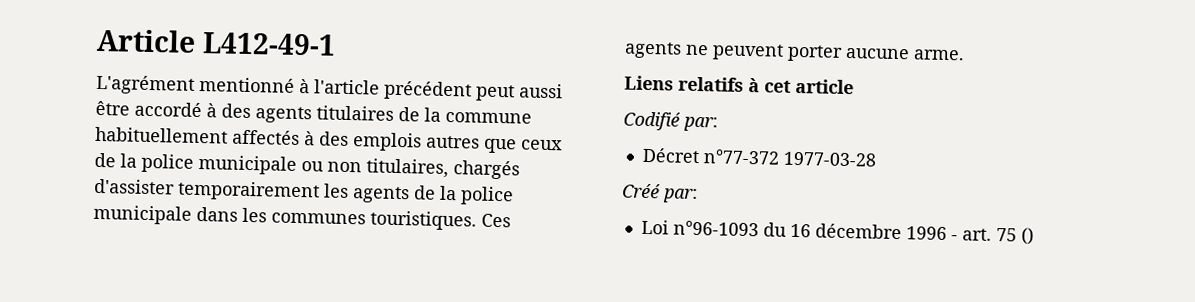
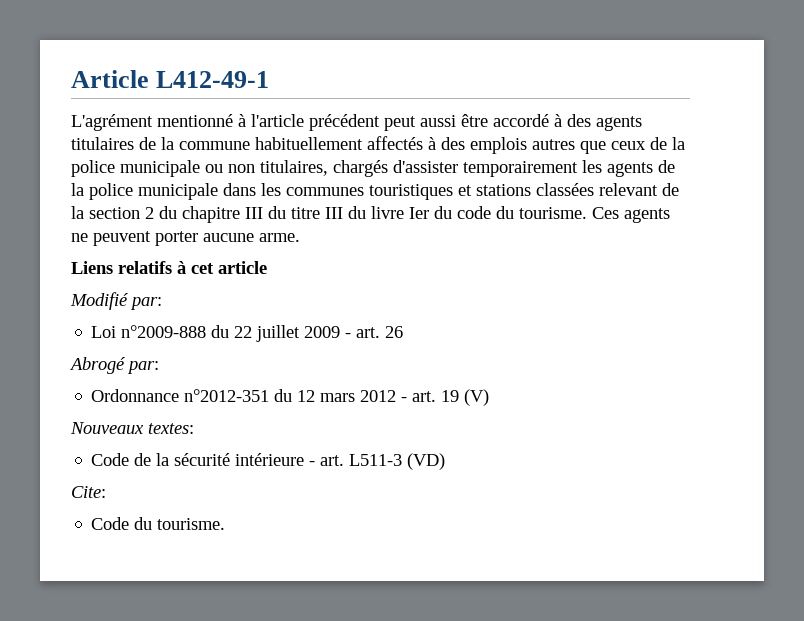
[370,210,477,231] touristiques. -> [369,183,679,200] [71,206,587,223] touristiques et stations classées relevant de la section 2 du chapitre III du titre III du livre Ier du code du tourisme.
[623,111,718,132] [641,147,877,167] [622,183,698,204] [640,219,1034,245] Codifié par: // Décret n°77-372 1977-03-28 // Créé par: // Loi n°96-1093 du 16 décembre 1996 - art. 75 () -> [70,292,162,310] [91,325,404,342] [69,357,159,374] [91,389,490,406] [70,422,194,434] [91,453,446,470] [71,486,106,498] [91,517,226,530] Modifié par: // Loi n°2009-888 du 22 juillet 2009 - art. 26 // Abrogé par: // Ordonnance n°2012-351 du 12 mars 2012 - art. 19 (V) // Nouveaux textes: // Code de la sécurité intérieure - art. L511-3 (VD) // Cite: // Code du tourisme.

